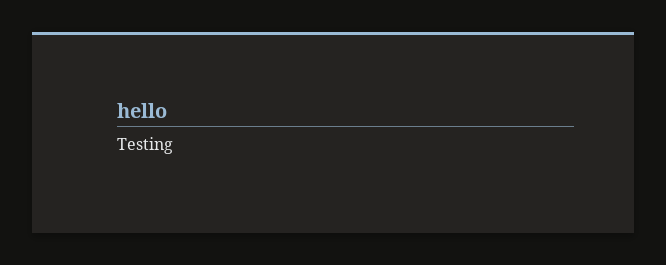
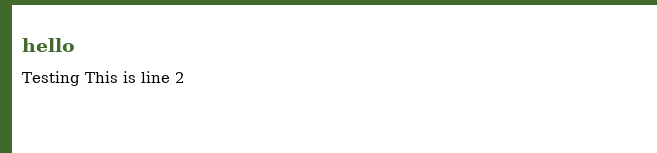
(173, 145) none -> [84,71,185,83] This is line 2

